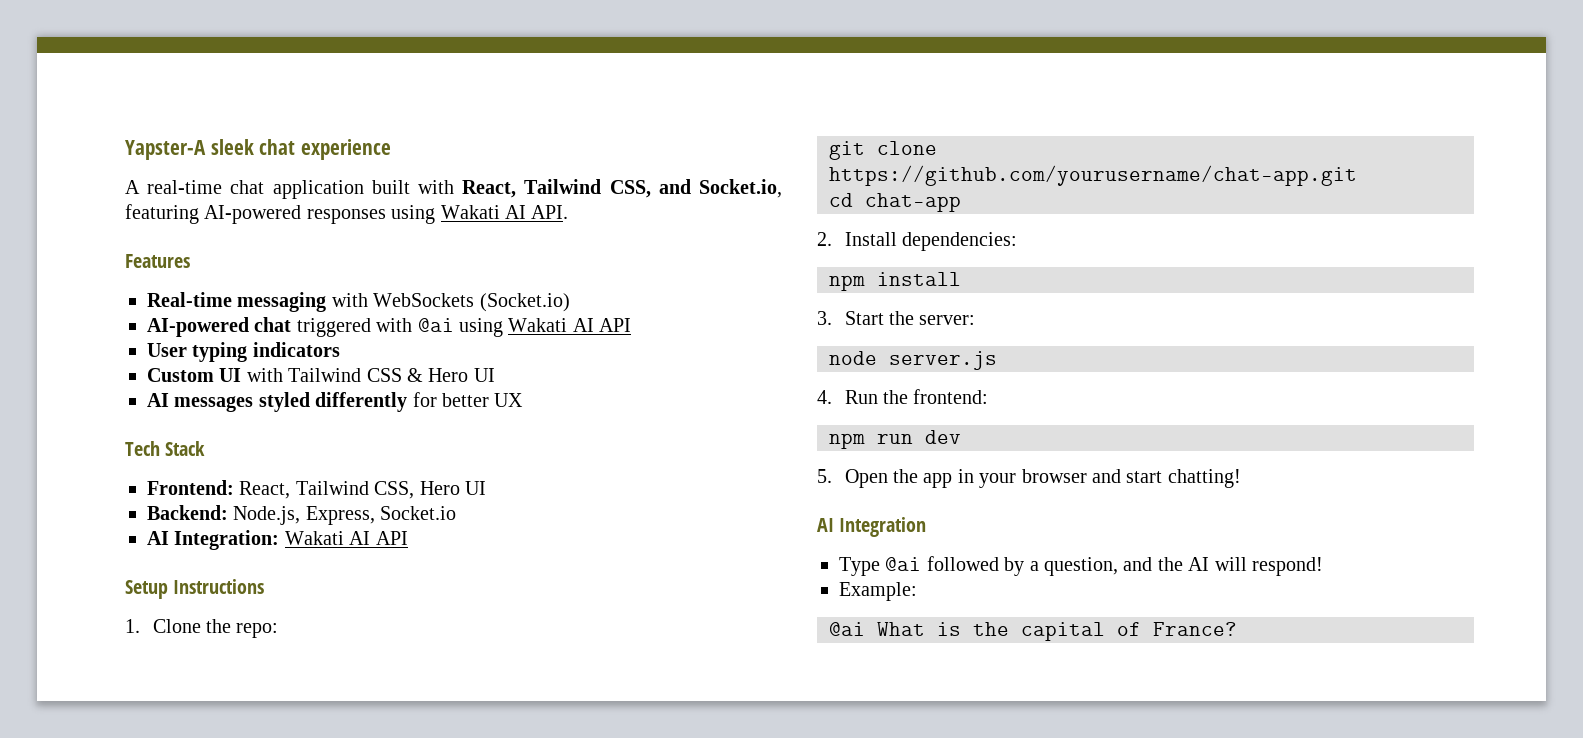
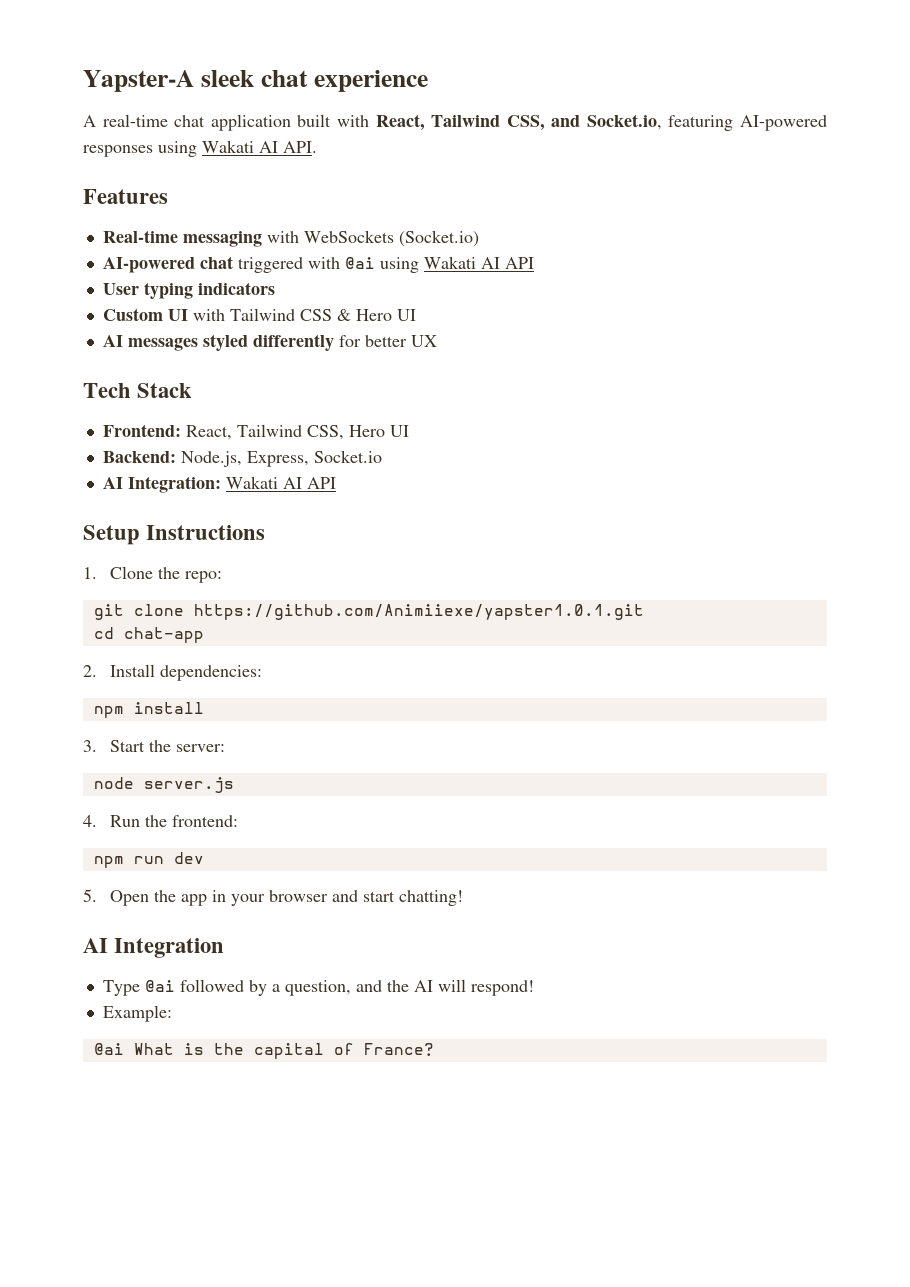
[829,165,1357,186] https://github.com/yourusername/chat-app.git -> [193,604,644,620] https://github.com/Animiiexe/yapster1.0.1.git

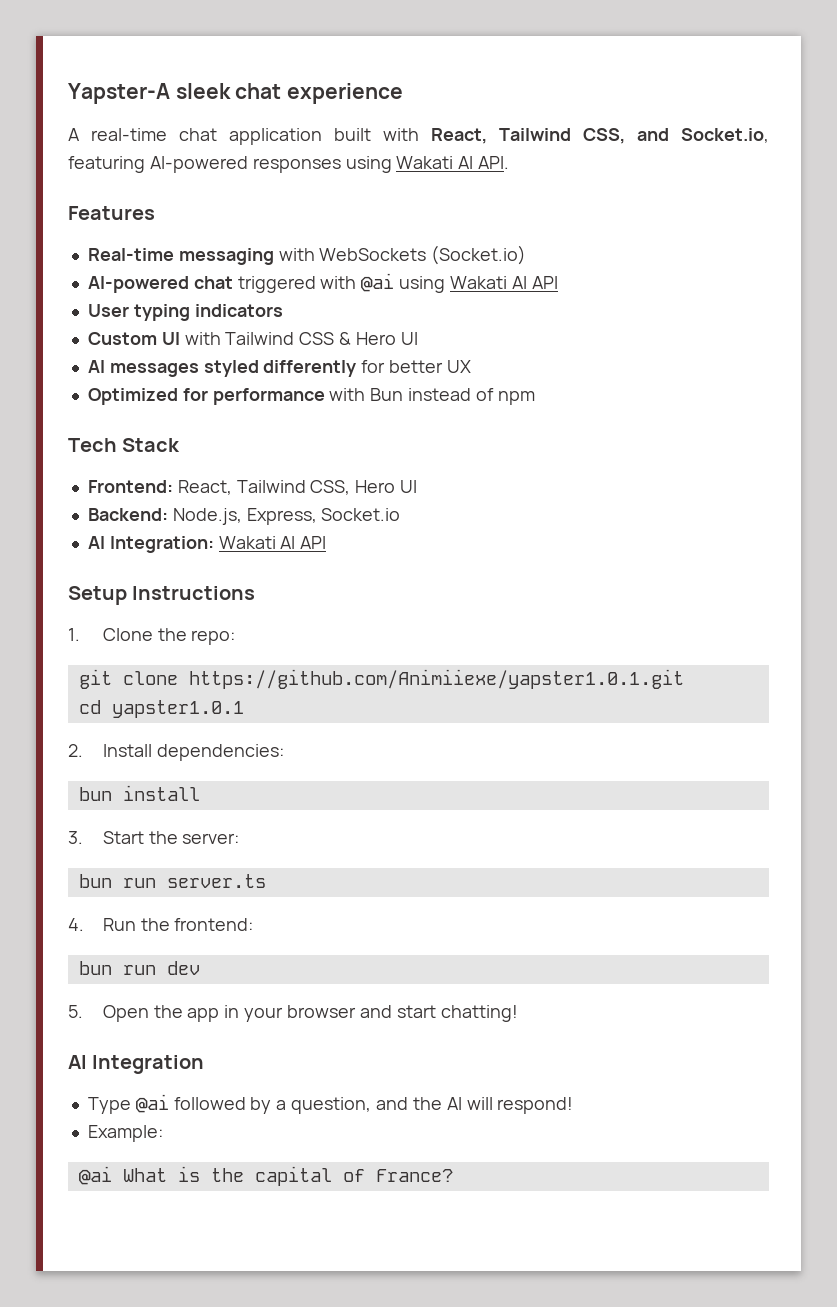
(437, 341) none -> [87,388,535,405] // Optimized for performance with Bun instead of npm
[123,627,204,643] chat-app -> [111,700,244,718] yapster1.0.1
[93,706,124,718] npm -> [78,787,112,801] bun
[93,777,234,793] node server.js -> [78,874,266,888] bun run server.ts
[93,856,124,868] npm -> [78,961,112,975] bun

